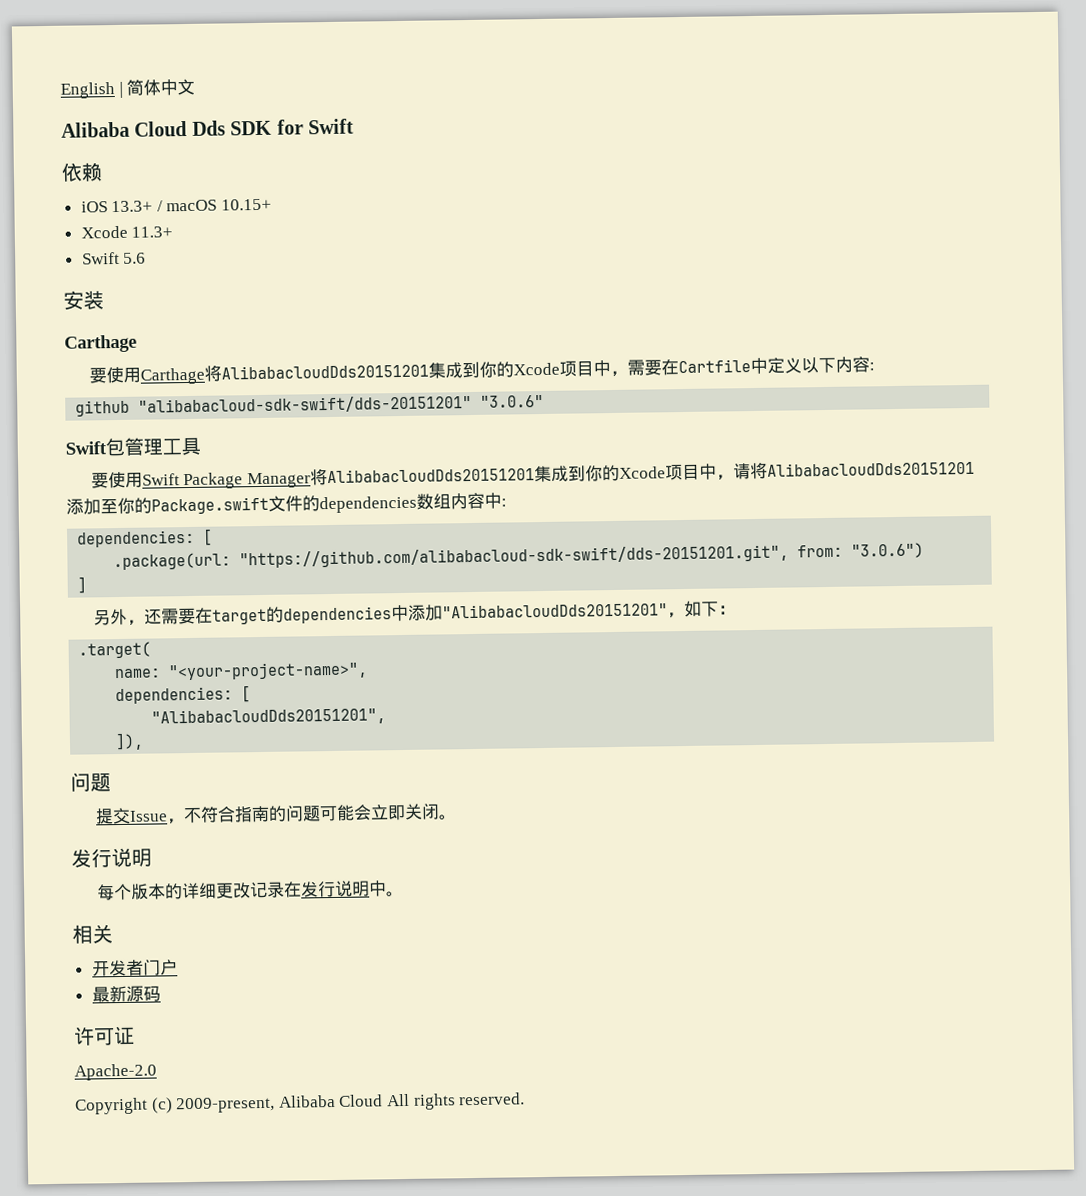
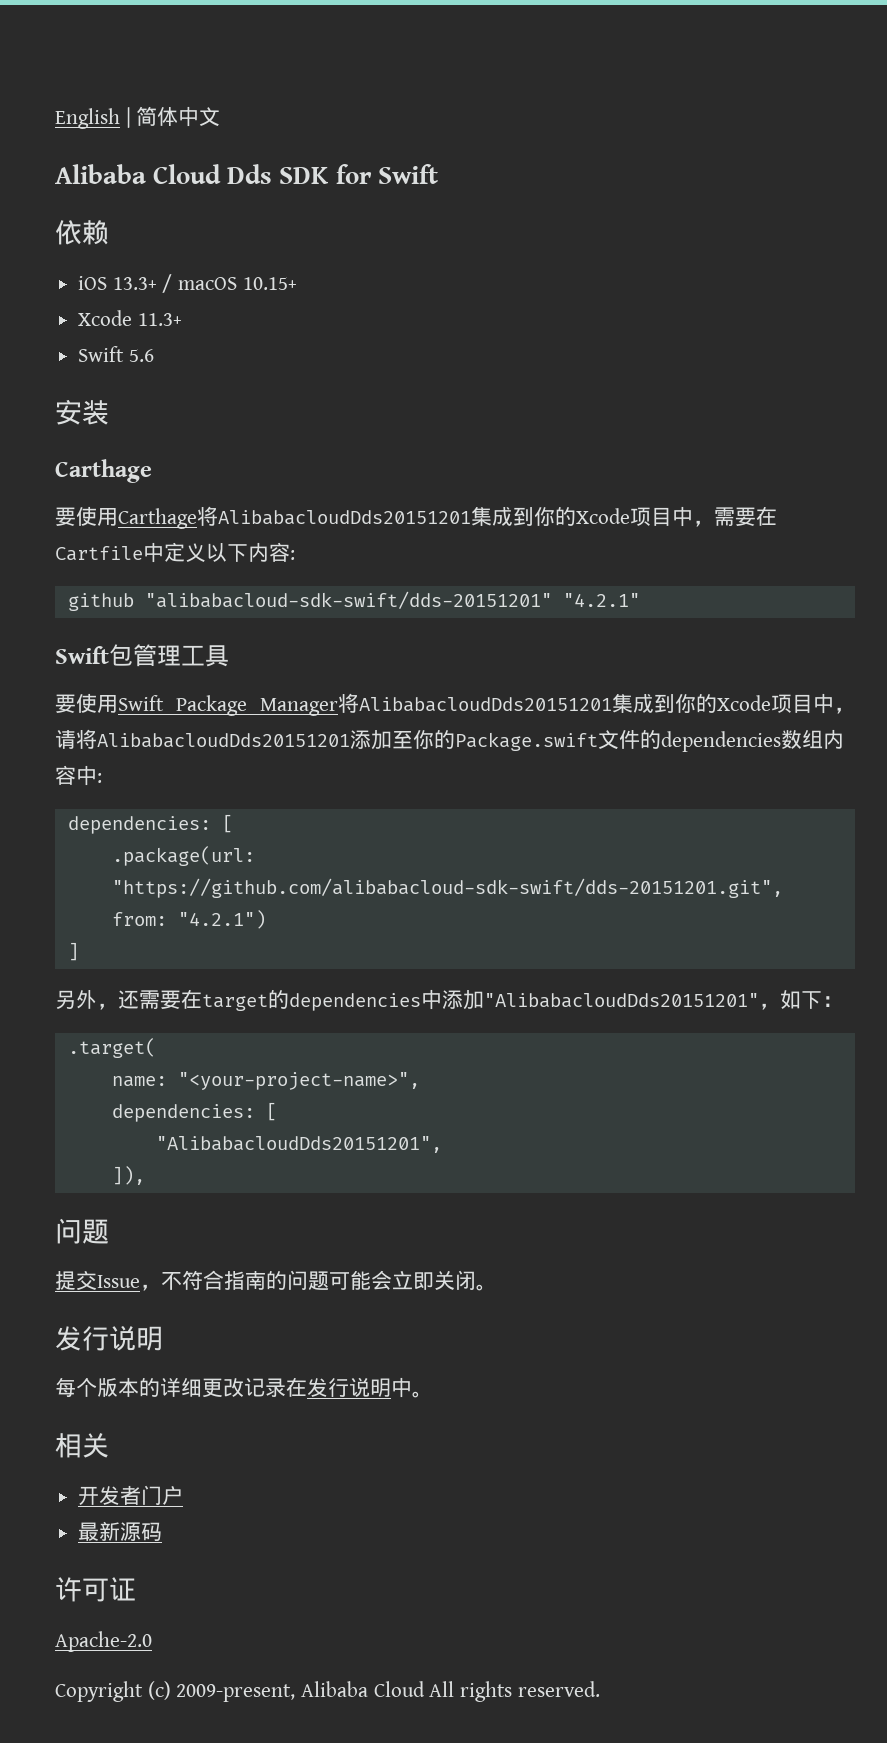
[480,394,545,408] "3.0.6" -> [562,593,640,607] "4.2.1"
[851,542,925,559] "3.0.6") -> [177,910,266,929] "4.2.1")

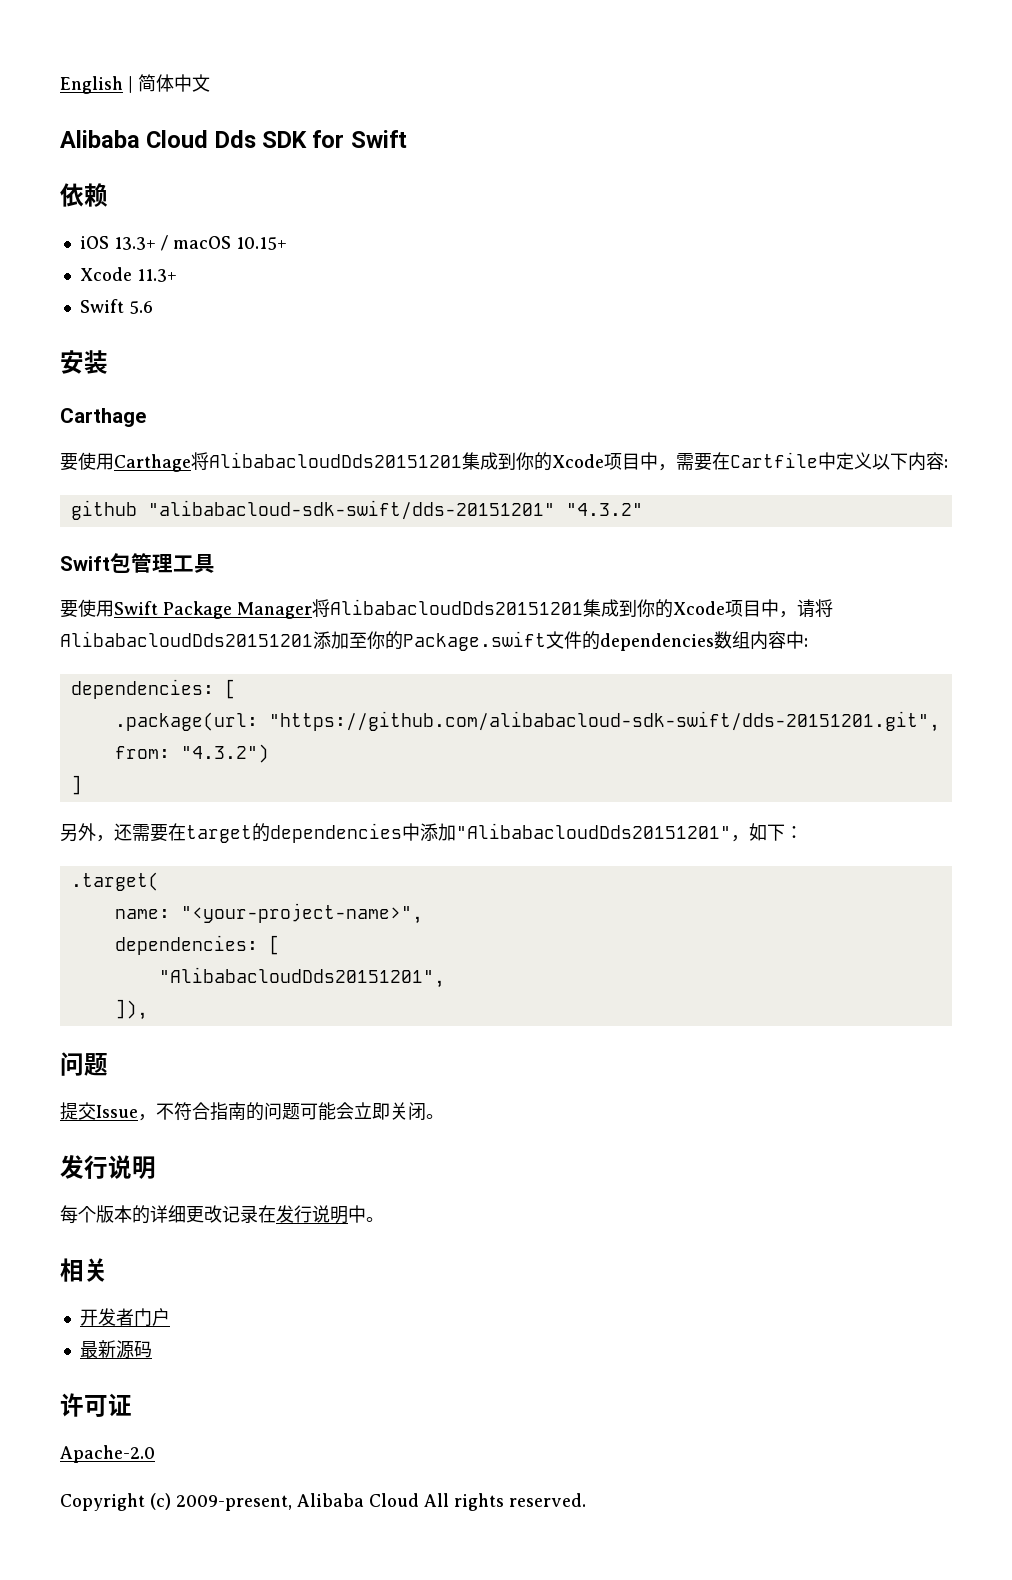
[562,593,640,607] "4.2.1" -> [565,503,643,516] "4.3.2"
[177,910,266,929] "4.2.1") -> [180,744,269,763] "4.3.2")

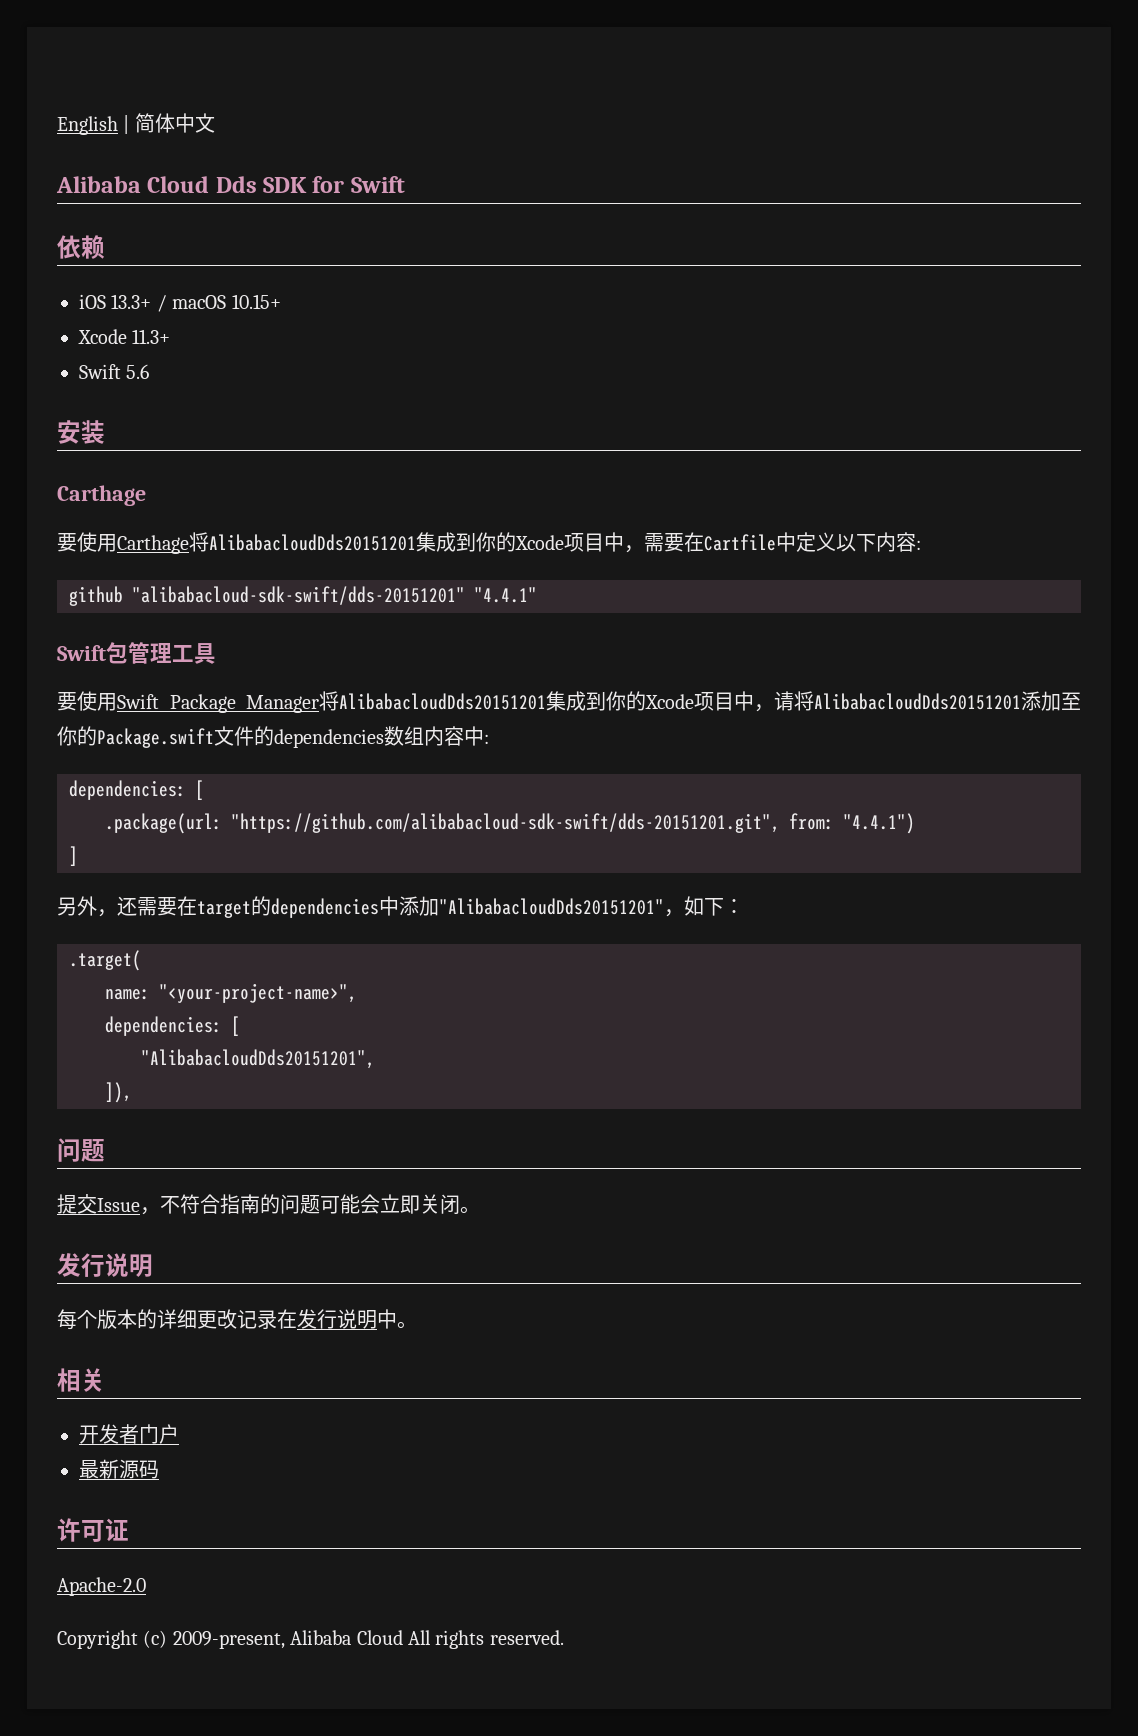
[565,503,643,516] "4.3.2" -> [474,587,537,603] "4.4.1"
[180,744,269,763] "4.3.2") -> [843,813,915,834] "4.4.1")

